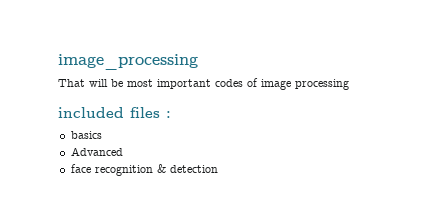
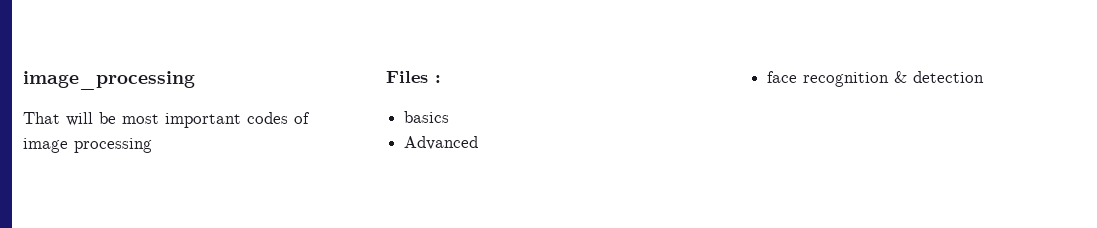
[58,107,160,118] included files -> [386,71,428,83] Files

